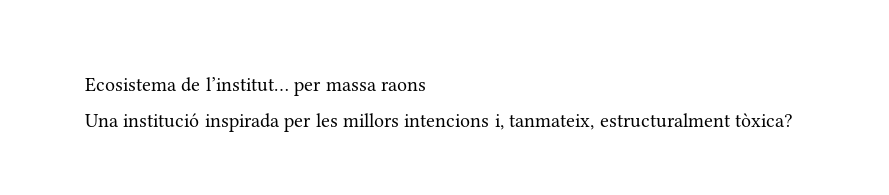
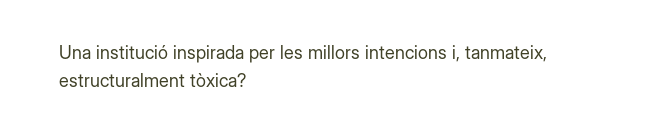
[85,77,426,96] Ecosistema de l’institut… per massa raons // -> (59, 52) none

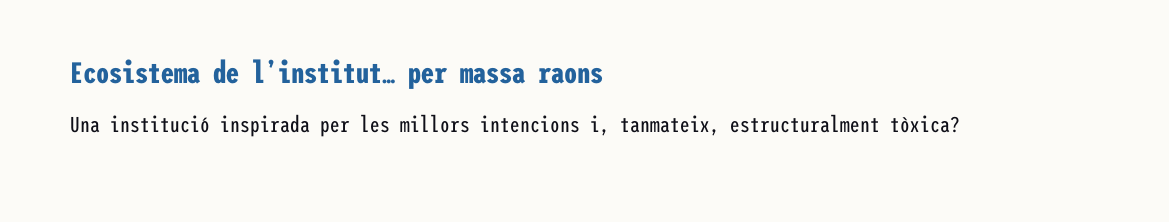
(59, 52) none -> [70,59,603,89] Ecosistema de l’institut… per massa raons //

